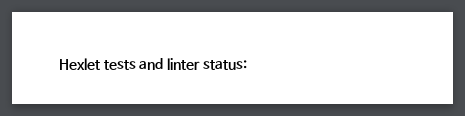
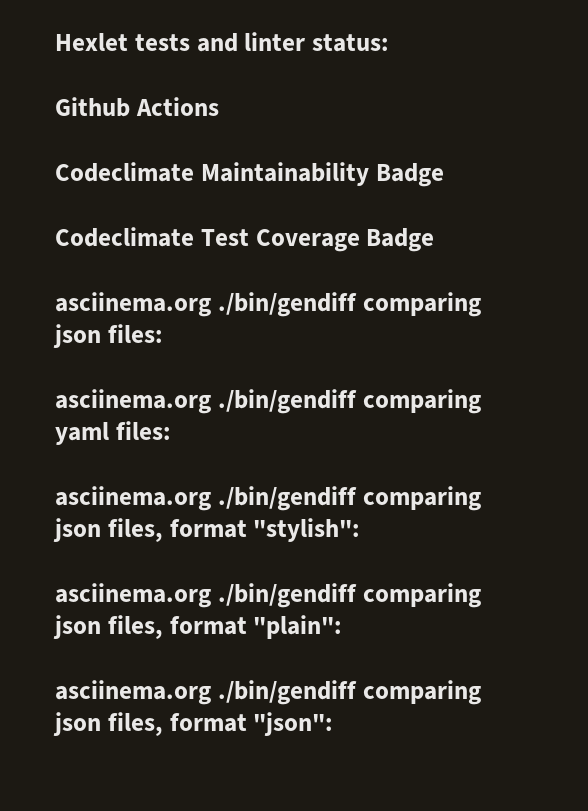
(247, 65) none -> [55,97,219,117] [55,162,444,187] [55,227,435,252] [55,292,481,317] [53,324,163,348] [55,389,481,414] [55,421,171,445] [55,486,481,511] [53,518,361,542] [55,583,481,608] [53,615,343,639] [55,680,481,705] [53,712,334,736] // Github Actions // Codeclimate Maintainability Badge // Codeclimate Test Coverage Badge // asciinema.org ./bin/gendiff comparing json files: // asciinema.org ./bin/gendiff comparing yaml files: // asciinema.org ./bin/gendiff comparing json files, format "stylish": // asciinema.org ./bin/gendiff comparing json files, format "plain": // asciinema.org ./bin/gendiff comparing json files, format "json":

